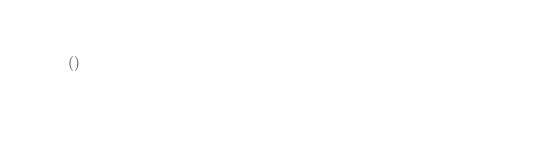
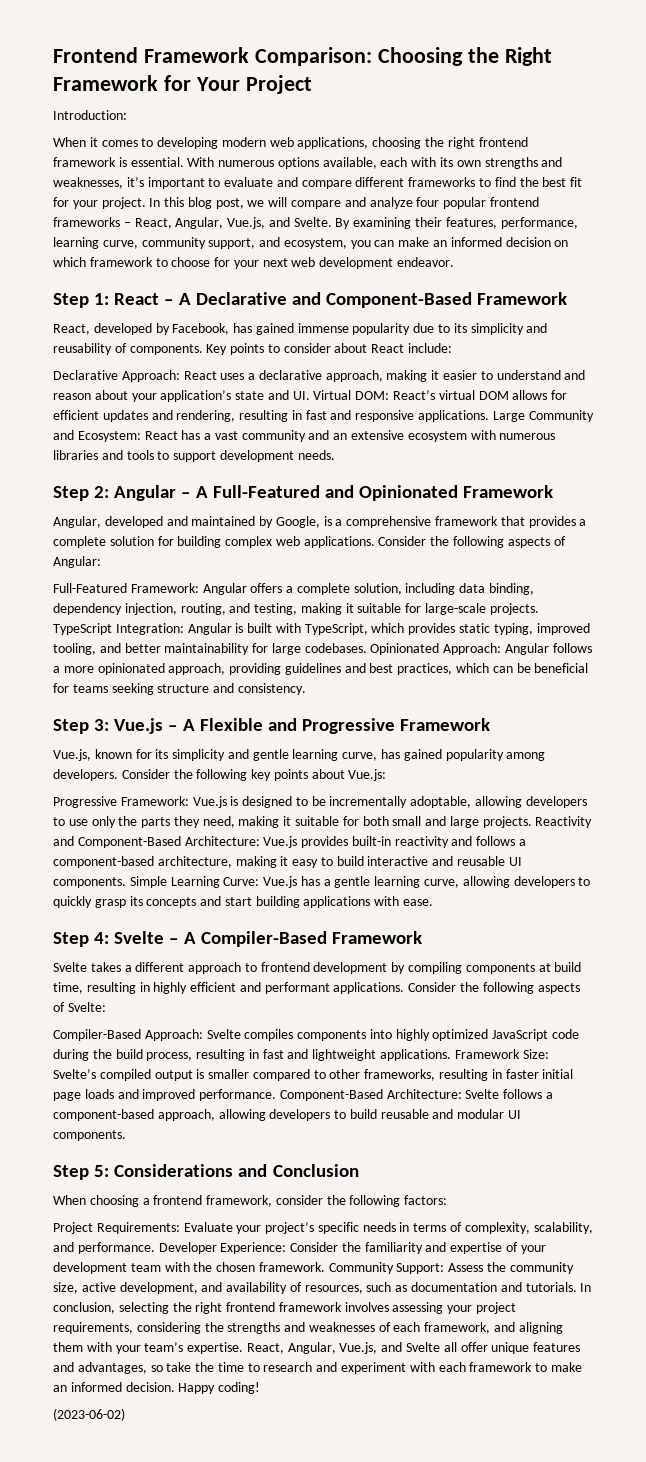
[68,56,80,71] () -> [53,47,552,66] [53,75,312,94] [53,110,127,120] [53,137,528,149] [53,157,563,169] [53,177,583,189] [53,197,539,209] [53,217,578,229] [53,237,569,249] [53,257,455,269] [53,292,568,308] [53,323,548,335] [53,343,453,355] [53,370,586,382] [53,390,568,402] [53,410,594,422] [53,430,556,442] [53,450,335,462] [53,485,554,501] [53,516,587,528] [53,536,566,548] [53,556,101,568] [53,583,535,595] [53,603,539,615] [53,623,590,635] [53,643,592,655] [53,663,589,675] [53,683,306,695] [53,718,491,734] [53,749,546,761] [53,769,387,781] [53,796,587,808] [53,816,593,828] [53,836,527,848] [53,856,522,868] [53,876,591,888] [53,896,434,908] [53,931,422,947] [53,962,582,974] [53,982,580,994] [53,1002,106,1012] [53,1029,580,1041] [53,1049,549,1061] [53,1069,574,1081] [53,1089,554,1101] [53,1109,522,1121] [53,1130,126,1141] [53,1164,359,1180] [53,1195,448,1207] [53,1222,593,1234] [53,1242,546,1254] [53,1262,574,1274] [53,1282,592,1294] [53,1302,517,1314] [53,1322,563,1334] [53,1342,581,1354] [53,1362,582,1374] [53,1382,261,1394] [53,1408,125,1421] Frontend Framework Comparison: Choosing the Right Framework for Your Project // Introduction: // When it comes to developing modern web applications, choosing the right frontend framework is essential. With numerous options available, each with its own strengths and weaknesses, it’s important to evaluate and compare different frameworks to find the best fit for your project. In this blog post, we will compare and analyze four popular frontend frameworks – React, Angular, Vue.js, and Svelte. By examining their features, performance, learning curve, community support, and ecosystem, you can make an informed decision on which framework to choose for your next web development endeavor. // Step 1: React – A Declarative and Component-Based Framework // React, developed by Facebook, has gained immense popularity due to its simplicity and reusability of components. Key points to consider about React include: // Declarative Approach: React uses a declarative approach, making it easier to understand and reason about your application’s state and UI. Virtual DOM: React’s virtual DOM allows for efficient updates and rendering, resulting in fast and responsive applications. Large Community and Ecosystem: React has a vast community and an extensive ecosystem with numerous libraries and tools to support development needs. // Step 2: Angular – A Full-Featured and Opinionated Framework // Angular, developed and maintained by Google, is a comprehensive framework that provides a complete solution for building complex web applications. Consider the following aspects of Angular: // Full-Featured Framework: Angular offers a complete solution, including data binding, dependency injection, routing, and testing, making it suitable for large-scale projects. TypeScript Integration: Angular is built with TypeScript, which provides static typing, improved tooling, and better maintainability for large codebases. Opinionated Approach: Angular follows a more opinionated approach, providing guidelines and best practices, which can be beneficial for teams seeking structure and consistency. // Step 3: Vue.js – A Flexible and Progressive Framework // Vue.js, known for its simplicity and gentle learning curve, has gained popularity among developers. Consider the following key points about Vue.js: // Progressive Framework: Vue.js is designed to be incrementally adoptable, allowing developers to use only the parts they need, making it suitable for both small and large projects. Reactivity and Component-Based Architecture: Vue.js provides built-in reactivity and follows a component-based architecture, making it easy to build interactive and reusable UI components. Simple Learning Curve: Vue.js has a gentle learning curve, allowing developers to quickly grasp its concepts and start building applications with ease. // Step 4: Svelte – A Compiler-Based Framework // Svelte takes a different approach to frontend development by compiling components at build time, resulting in highly efficient and performant applications. Consider the following aspects of Svelte: // Compiler-Based Approach: Svelte compiles components into highly optimized JavaScript code during the build process, resulting in fast and lightweight applications. Framework Size: Svelte’s compiled output is smaller compared to other frameworks, resulting in faster initial page loads and improved performance. Component-Based Architecture: Svelte follows a component-based approach, allowing developers to build reusable and modular UI components. // Step 5: Considerations and Conclusion // When choosing a frontend framework, consider the following factors: // Project Requirements: Evaluate your project’s specific needs in terms of complexity, scalability, and performance. Developer Experience: Consider the familiarity and expertise of your development team with the chosen framework. Community Support: Assess the community size, active development, and availability of resources, such as documentation and tutorials. In conclusion, selecting the right frontend framework involves assessing your project requirements, considering the strengths and weaknesses of each framework, and aligning them with your team’s expertise. React, Angular, Vue.js, and Svelte all offer unique features and advantages, so take the time to research and experiment with each framework to make an informed decision. Happy coding! // (2023-06-02)

